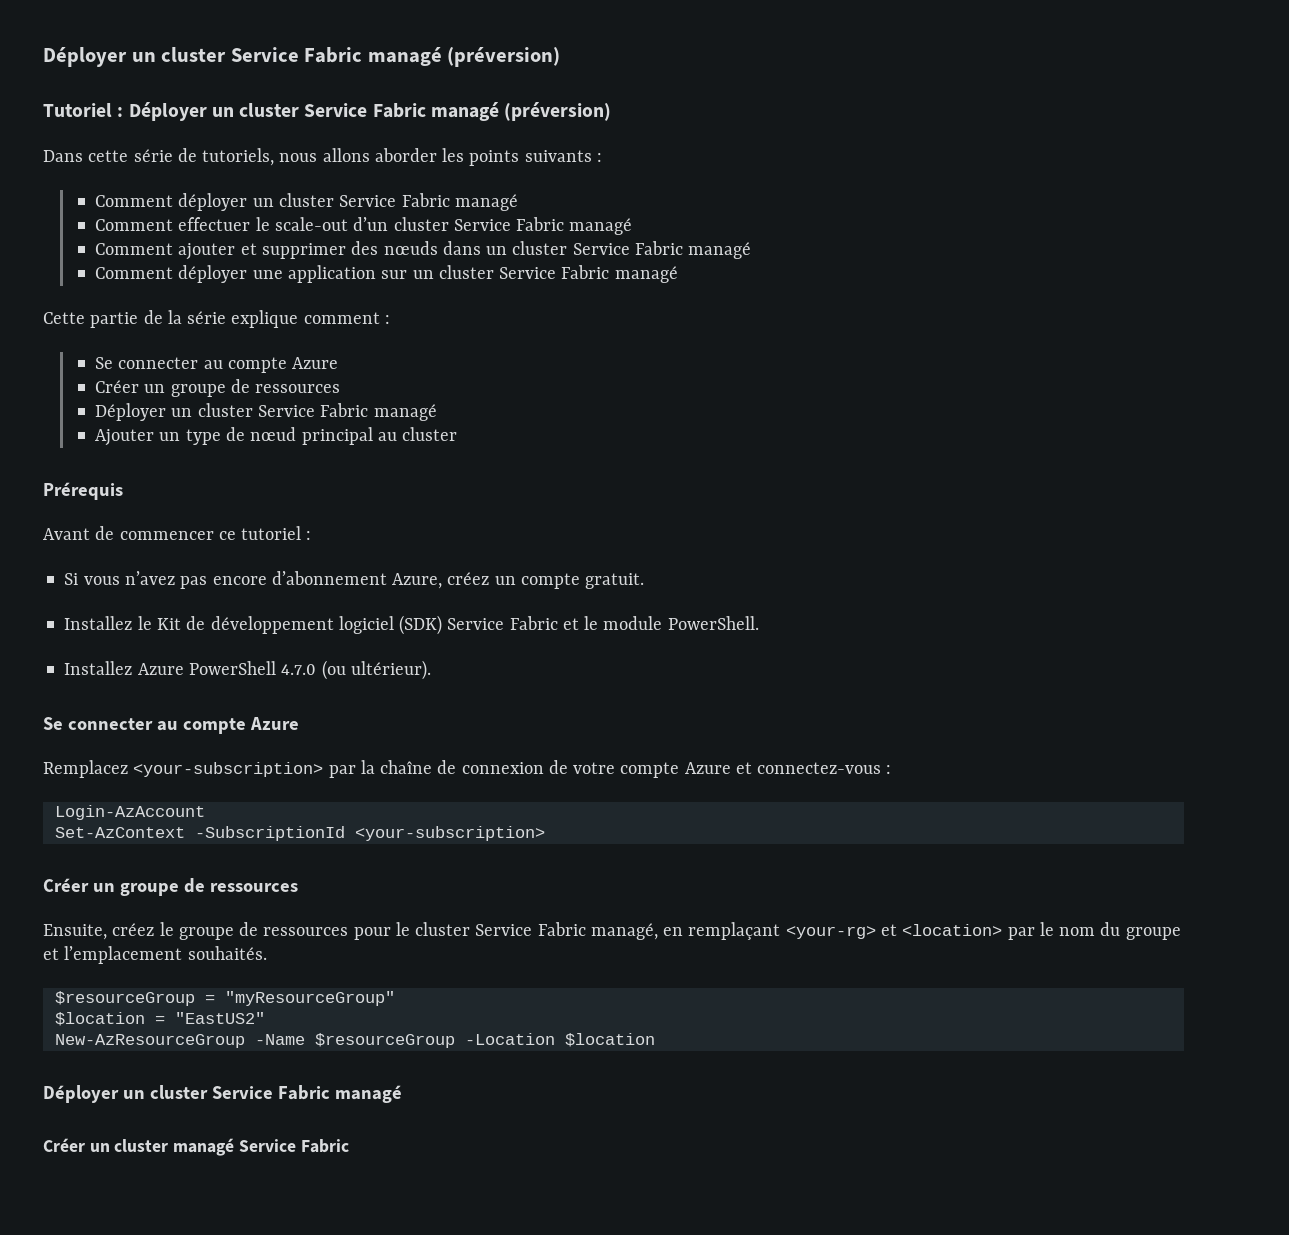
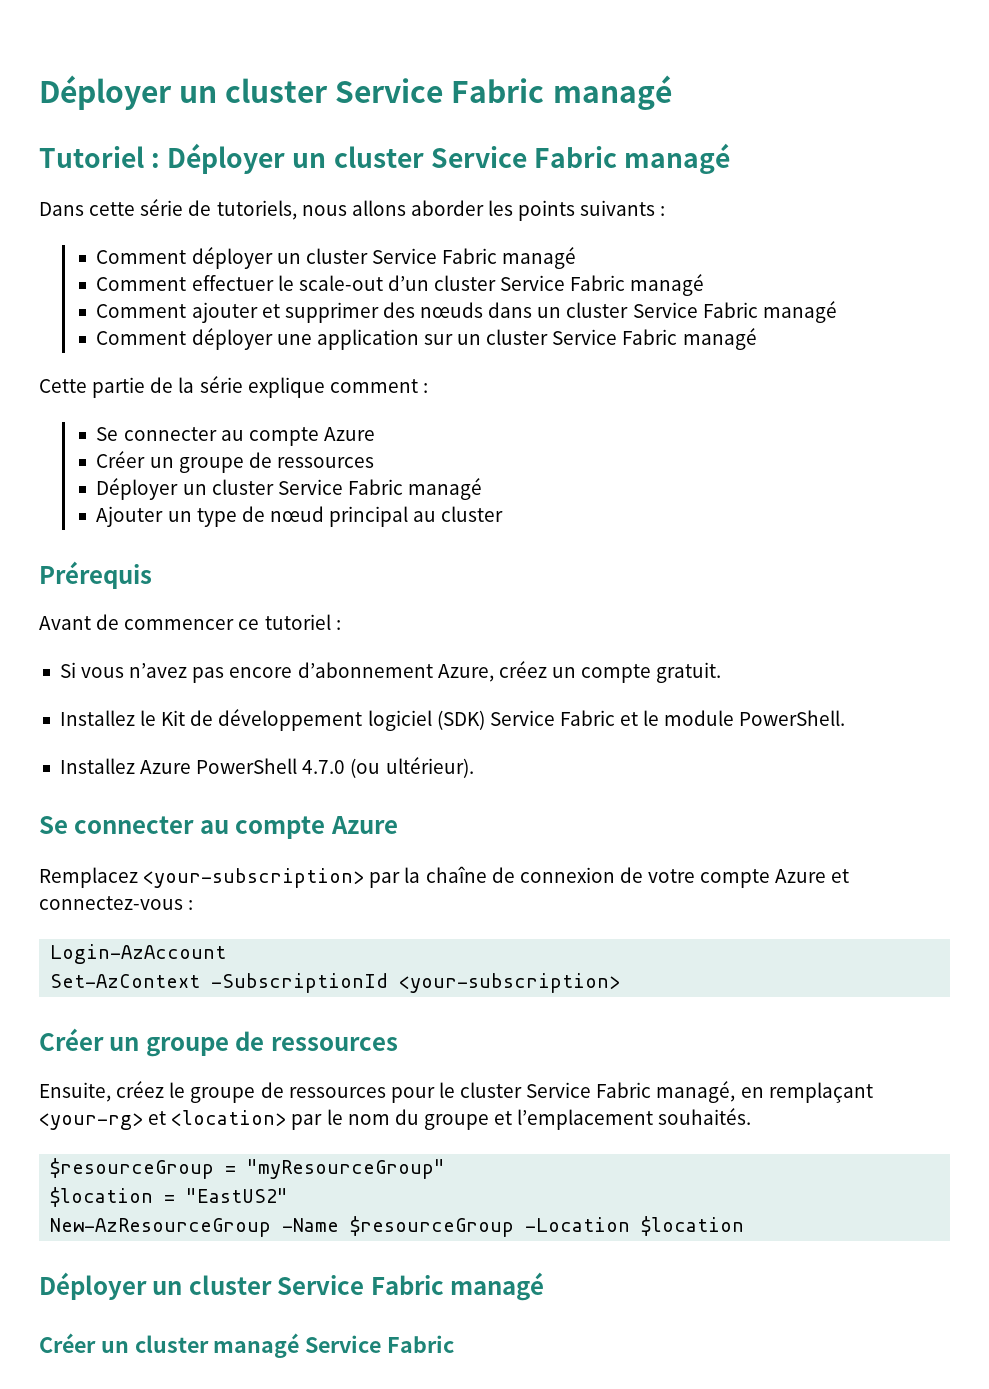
[43,47,561,67] Déployer un cluster Service Fabric managé (préversion) -> [39,75,672,110] Déployer un cluster Service Fabric managé
[504,102,612,121] (préversion) -> (731, 158) none

